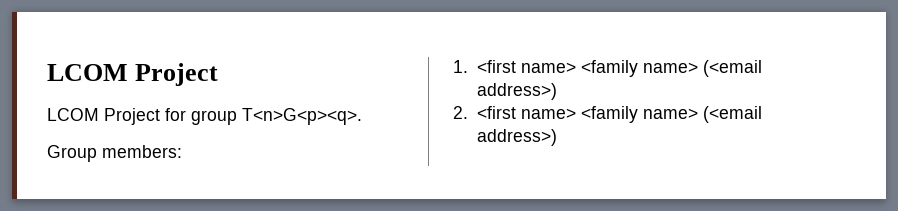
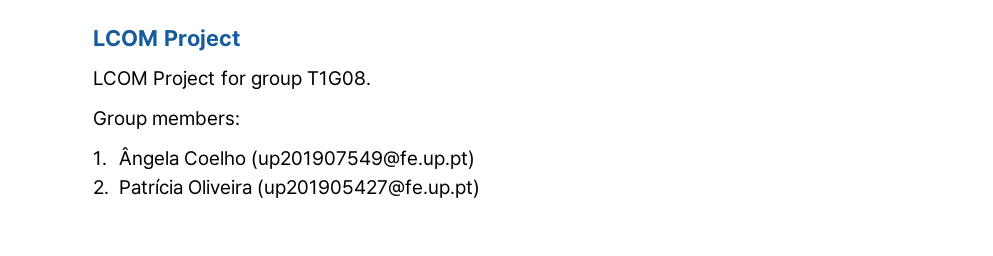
[242,108,362,125] T<n>G<p><q>. -> [307,71,372,86] T1G08.
[476,60,762,77] [476,83,557,100] [453,106,762,123] [476,129,557,146] <first name> <family name> (<email address>) // 2. <first name> <family name> (<email address>) -> [118,147,476,170] [93,179,481,198] Ângela Coelho (up201907549@fe.up.pt) // 2. Patrícia Oliveira (up201905427@fe.up.pt)

